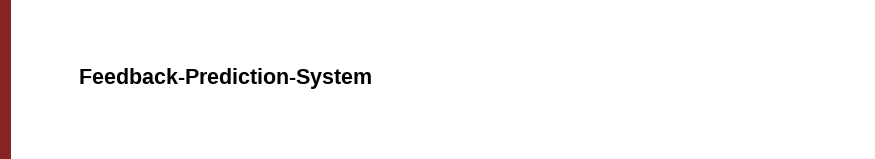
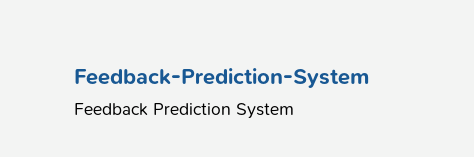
(372, 78) none -> [74,103,294,119] // Feedback Prediction System

